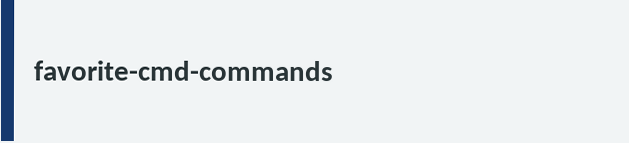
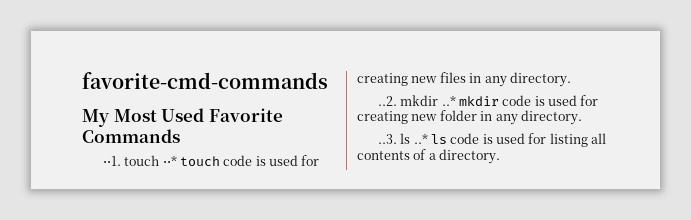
(334, 71) none -> [82,108,283,127] [82,129,180,143] [102,155,320,166] [357,72,571,87] [377,95,599,106] [357,110,582,125] [377,133,607,147] [357,149,501,164] // My Most Used Favorite Commands // ⋅⋅1. touch ⋅⋅* touch code is used for creating new files in any directory. // ..2. mkdir ..* mkdir code is used for creating new folder in any directory. // ..3. ls ..* ls code is used for listing all contents of a directory.

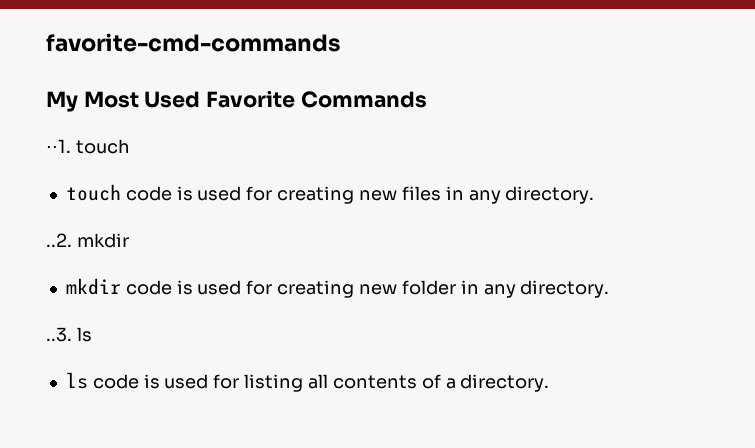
[162,155,177,166] ⋅⋅* -> (130, 146) //
[441,95,456,106] ..* -> (129, 240) //
[413,133,428,144] ..* -> (92, 334) //

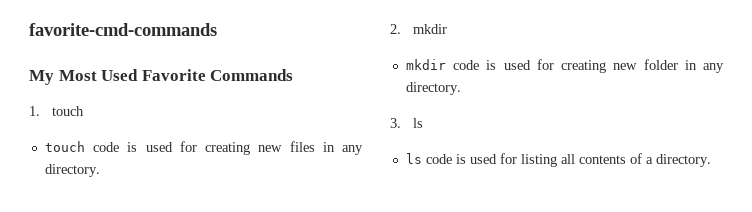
[46,139,71,153] ⋅⋅1. -> [29,106,40,116] 1.
[46,233,72,247] ..2. -> [390,24,401,34] 2.
[46,327,72,342] ..3. -> [390,118,401,128] 3.

